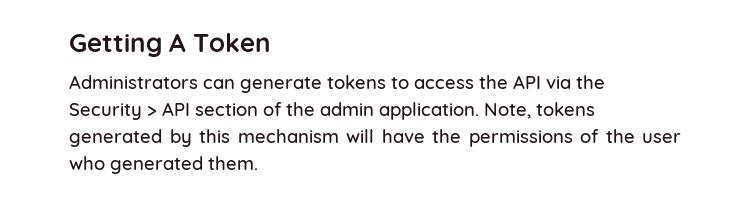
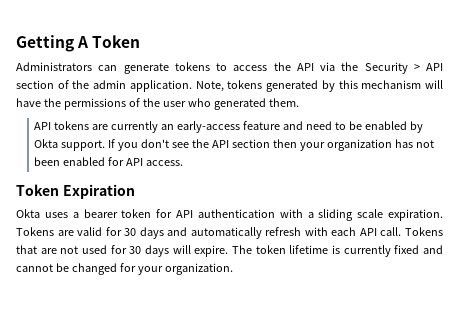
(258, 163) none -> [34,121,423,133] [34,139,434,151] [34,157,184,166] [16,184,135,199] [16,209,443,221] [16,227,444,239] [16,245,444,257] [16,263,233,275] // API tokens are currently an early-access feature and need to be enabled by Okta support. If you don't see the API section then your organization has not been enabled for API access. // Token Expiration // Okta uses a bearer token for API authentication with a sliding scale expiration. Tokens are valid for 30 days and automatically refresh with each API call. Tokens that are not used for 30 days will expire. The token lifetime is currently fixed and cannot be changed for your organization.

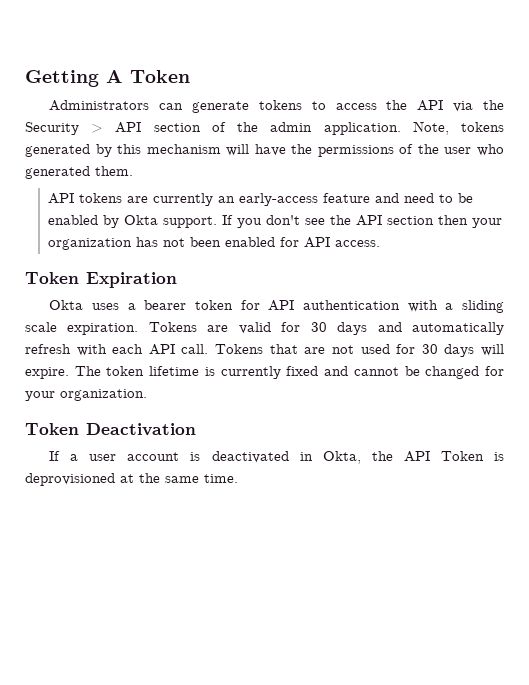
(233, 269) none -> [25,423,196,436] [49,451,504,464] [25,473,238,486] // Token Deactivation // If a user account is deactivated in Okta, the API Token is deprovisioned at the same time.

